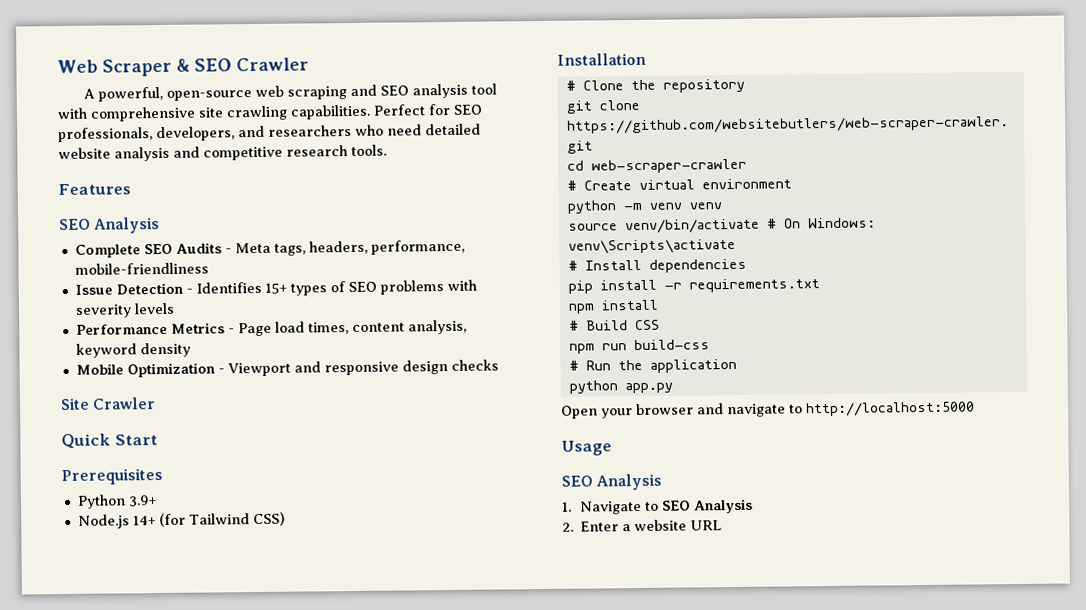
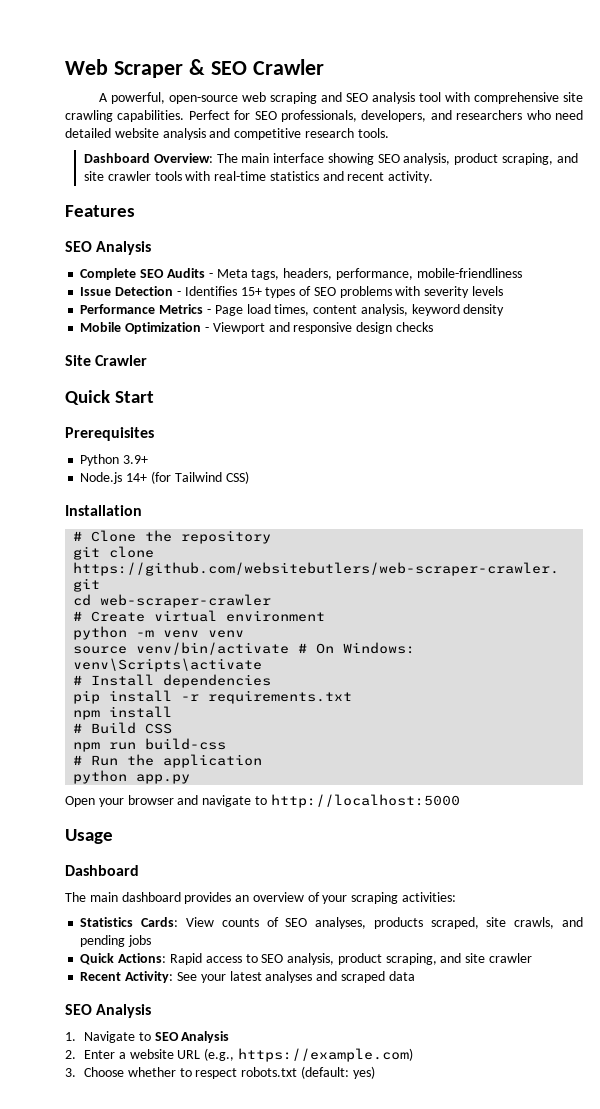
(387, 150) none -> [83,153,578,165] [83,171,434,183] // Dashboard Overview: The main interface showing SEO analysis, product scraping, and site crawler tools with real-time statistics and recent activity.
(612, 448) none -> [65,865,139,876] [65,892,457,904] [80,917,583,929] [80,935,152,947] [80,953,532,965] [80,971,415,983] // Dashboard // The main dashboard provides an overview of your scraping activities: // Statistics Cards: View counts of SEO analyses, products scraped, site crawls, and pending jobs // Quick Actions: Rapid access to SEO analysis, product scraping, and site crawler // Recent Activity: See your latest analyses and scraped data
(723, 525) none -> [204,1048,413,1062] [65,1066,375,1079] (e.g., https://example.com) // 3. Choose whether to respect robots.txt (default: yes)

